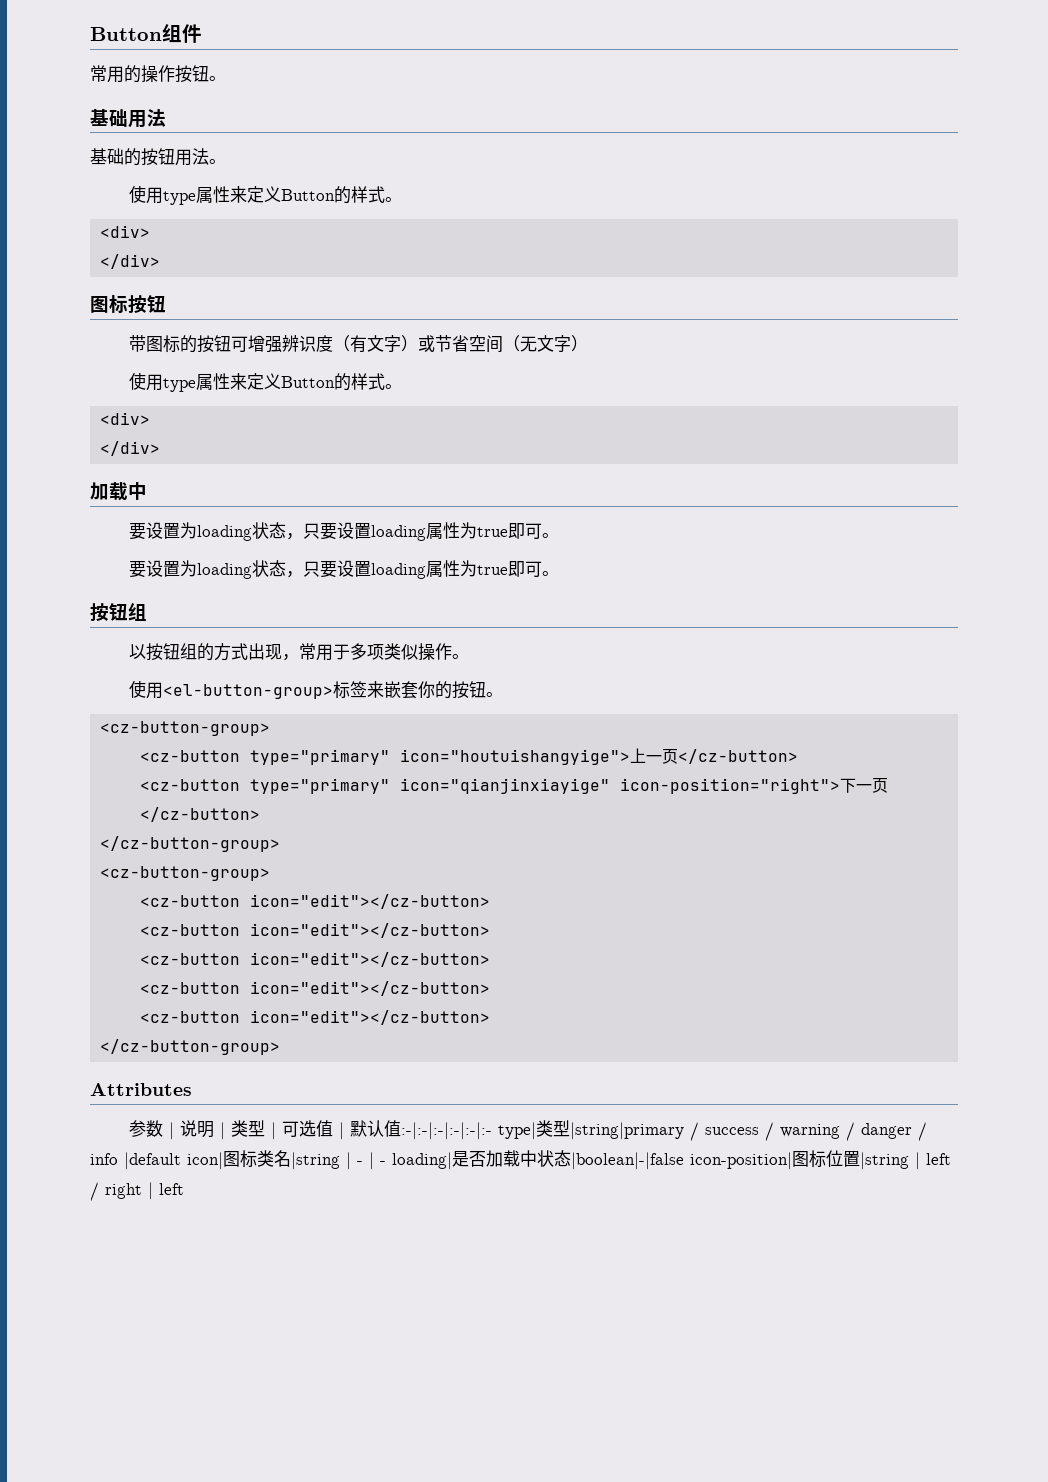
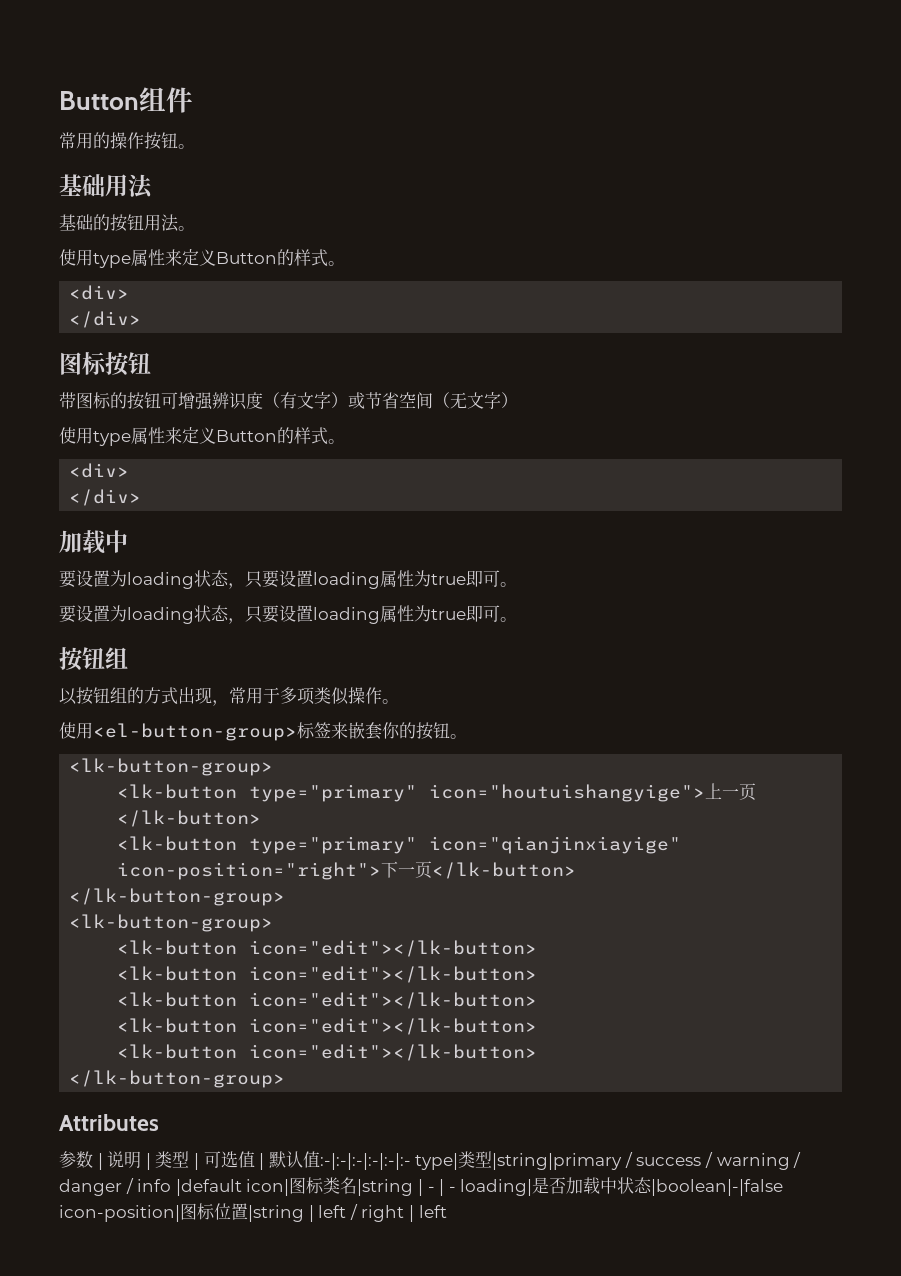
[100,721,271,736] [140,750,241,762] <cz-button-group> // <cz-button -> [69,758,274,776] [117,784,238,799] <lk-button-group> // <lk-button
[678,749,799,764] [140,779,241,791] </cz-button> // <cz-button -> [117,810,262,827] [117,836,238,851] </lk-button> // <lk-button
[140,807,261,822] [100,836,281,852] [100,866,271,881] [140,894,491,909] [140,923,491,938] [140,952,491,967] [140,981,491,996] [140,1010,491,1025] [100,1039,281,1055] </cz-button> // </cz-button-group> // <cz-button-group> // <cz-button icon="edit"></cz-button> // <cz-button icon="edit"></cz-button> // <cz-button icon="edit"></cz-button> // <cz-button icon="edit"></cz-button> // <cz-button icon="edit"></cz-button> // </cz-button-group> -> [432,862,577,879] [69,888,286,906] [69,914,274,932] [117,940,538,957] [117,966,538,983] [117,992,538,1009] [117,1018,538,1035] [117,1044,538,1061] [69,1070,286,1088] </lk-button> // </lk-button-group> // <lk-button-group> // <lk-button icon="edit"></lk-button> // <lk-button icon="edit"></lk-button> // <lk-button icon="edit"></lk-button> // <lk-button icon="edit"></lk-button> // <lk-button icon="edit"></lk-button> // </lk-button-group>

